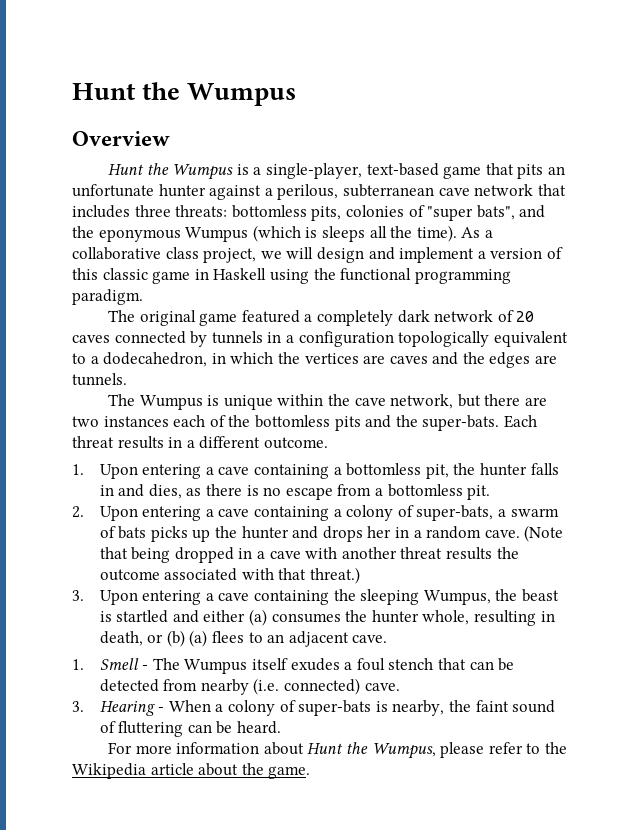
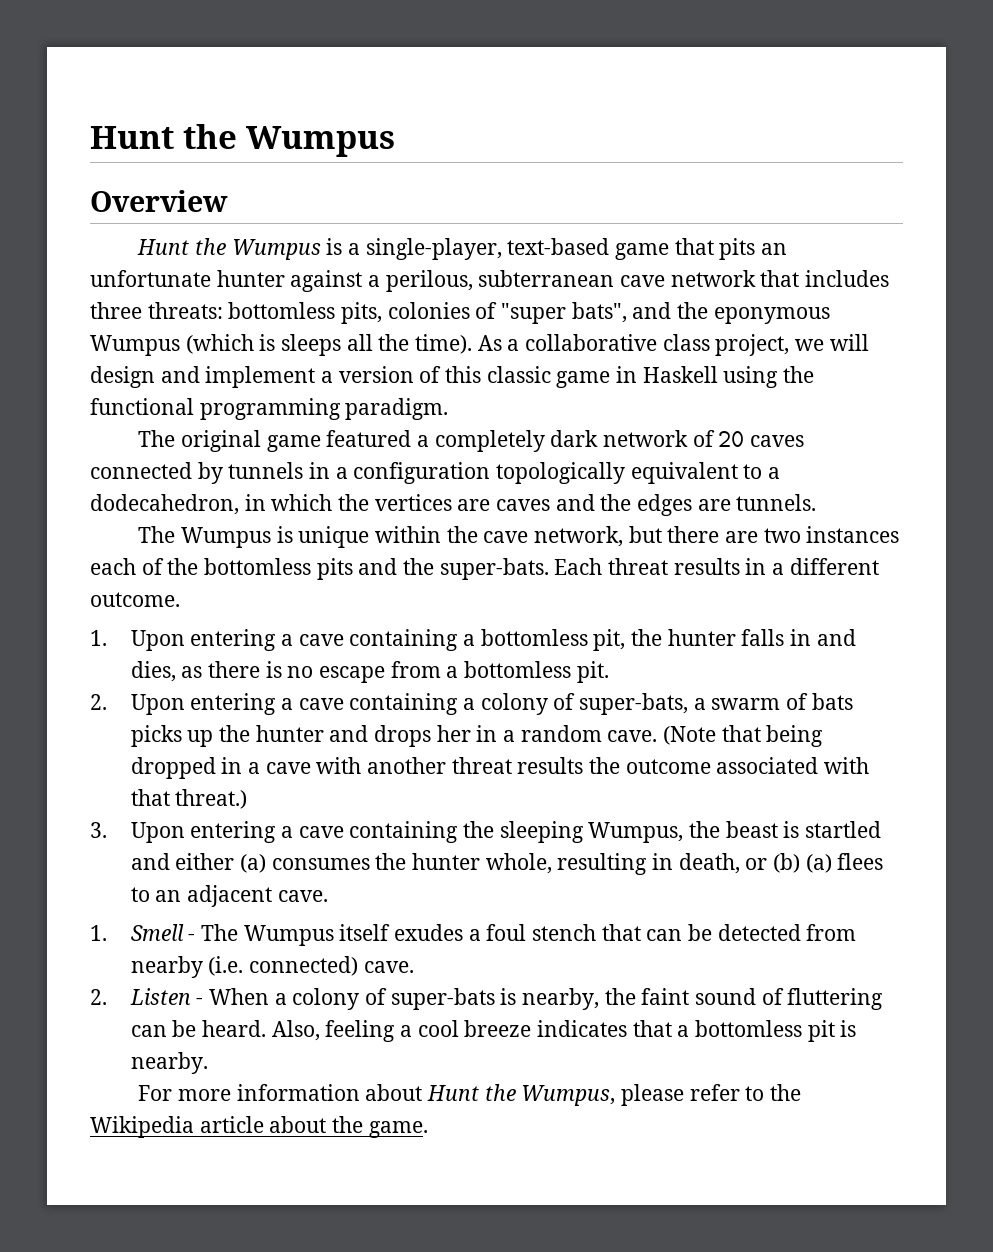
[72,701,155,716] 3. Hearing -> [90,988,191,1005] 2. Listen
(281, 727) none -> [271,1020,857,1042] [130,1052,208,1074] Also, feeling a cool breeze indicates that a bottomless pit is nearby.

